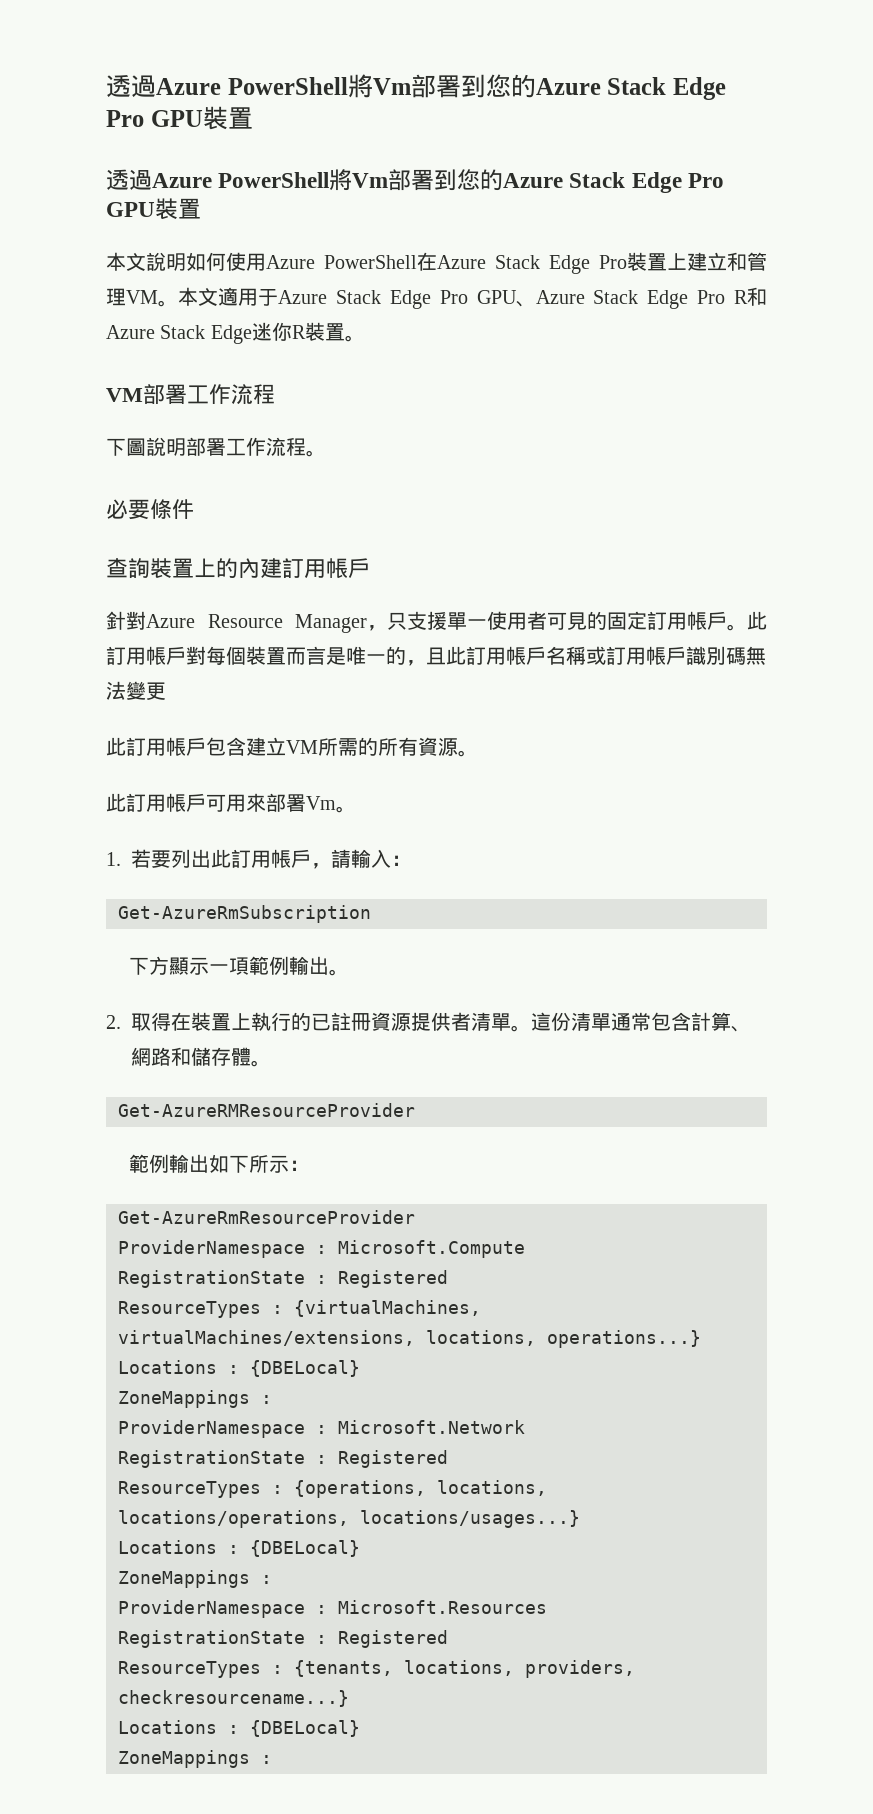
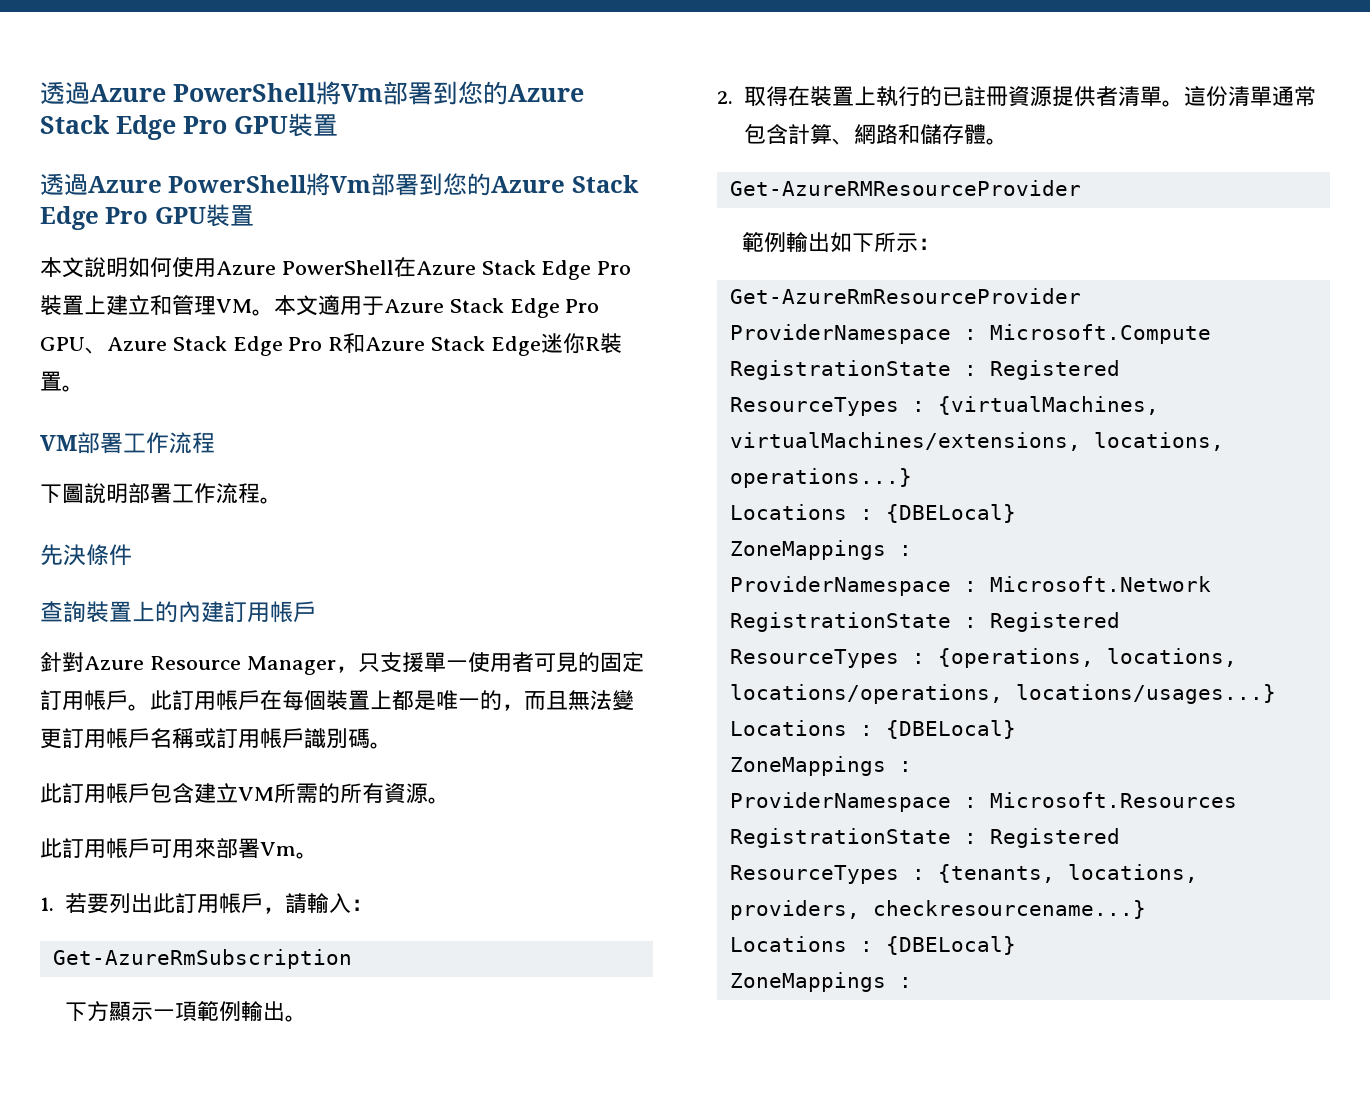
[106,499,150,520] 必要 -> [40,544,86,566] 先決
[186,646,206,665] 對 -> [260,690,282,710] 在
[286,646,326,665] 而言 -> [370,690,414,710] 上都
[426,646,466,665] 且此 -> [524,689,634,711] [40,728,62,749] 而且無法變更
[746,646,766,665] [106,681,166,700] 無法變更 -> [370,742,392,749] 。

